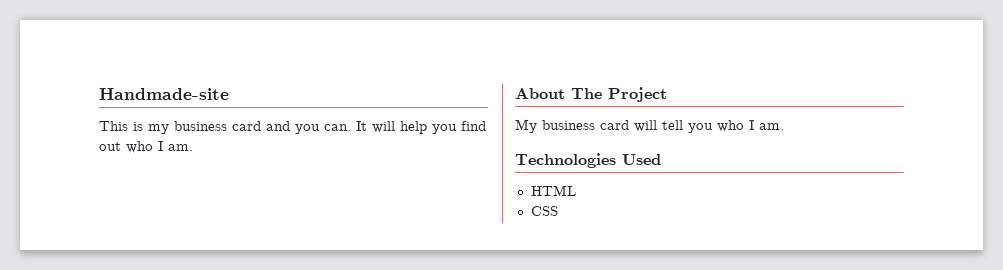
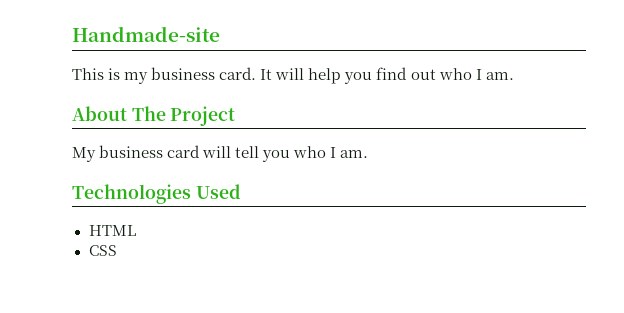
[232,121,351,134] card and you can. -> [219,67,257,80] card.

